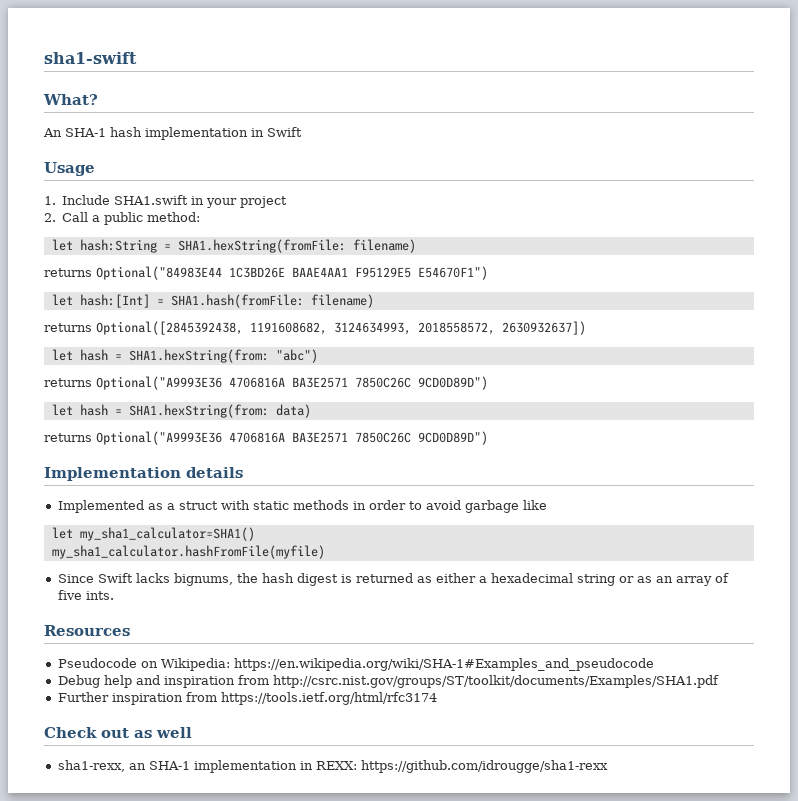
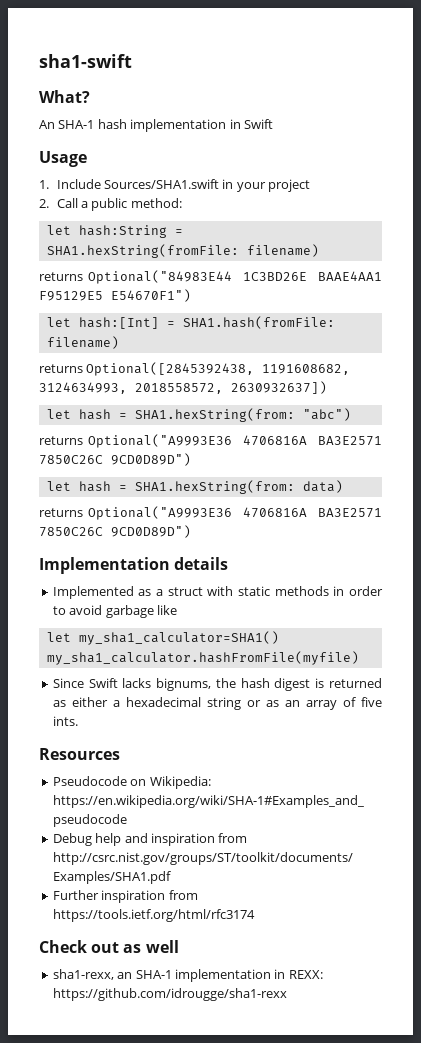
[114,195,189,205] SHA1.swift -> [103,179,219,189] Sources/SHA1.swift

